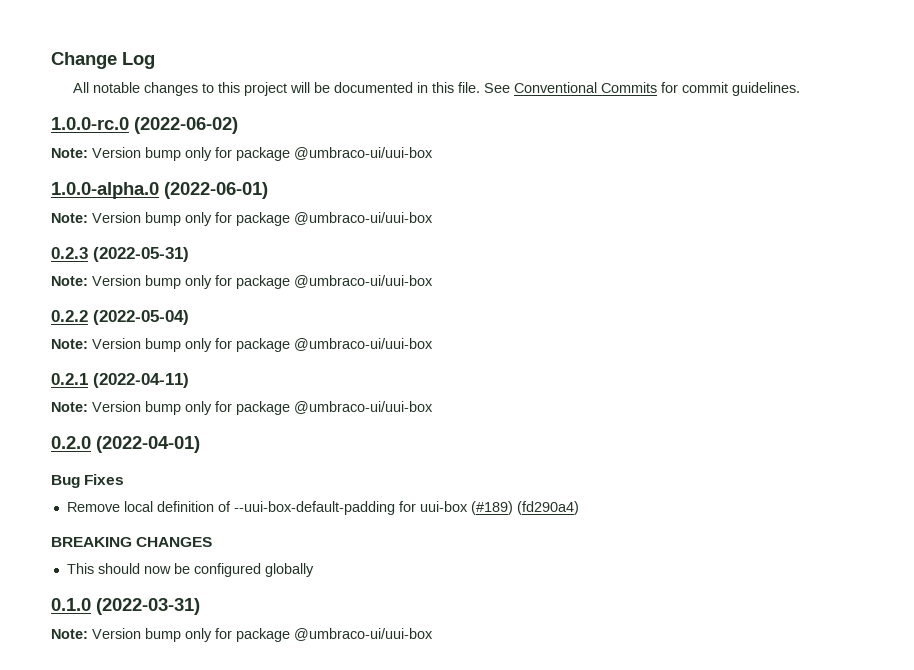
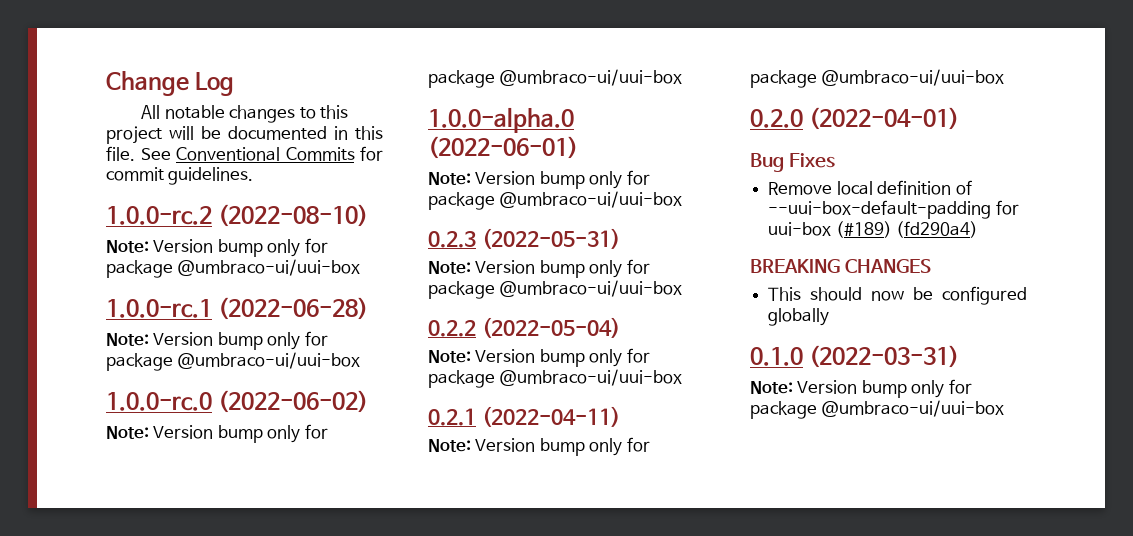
(801, 89) none -> [106,204,369,227] [106,238,328,257] [106,259,361,278] [106,297,369,320] [106,331,328,350] [106,352,361,371] // 1.0.0-rc.2 (2022-08-10) // Note: Version bump only for package @umbraco-ui/uui-box // 1.0.0-rc.1 (2022-06-28) // Note: Version bump only for package @umbraco-ui/uui-box

